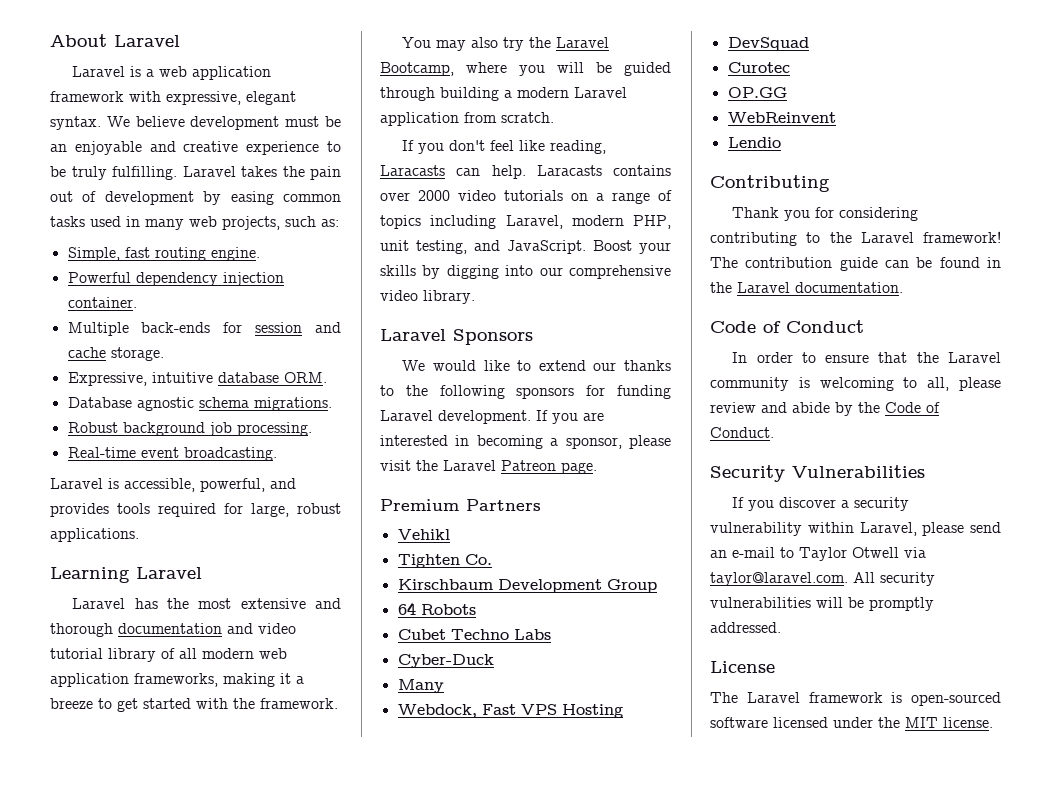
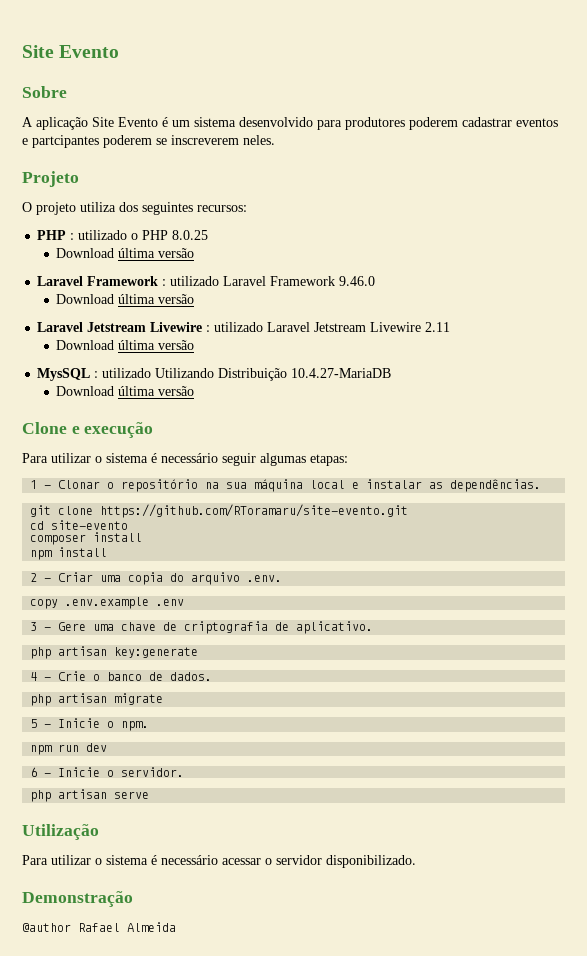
[50,34,180,47] [72,66,272,80] [50,91,296,105] [50,116,342,130] [50,141,342,155] [50,166,341,180] [50,191,341,205] [50,216,339,230] [67,247,260,261] [67,272,284,286] [67,297,137,308] [67,322,341,336] [67,347,164,361] [67,372,327,386] [67,397,332,411] [67,422,312,436] [67,447,277,461] [50,478,296,492] [50,503,341,517] [50,528,139,542] [50,567,202,583] [72,598,341,609] [50,623,296,637] [50,648,287,662] [50,673,304,687] [50,698,338,712] [402,37,610,51] [380,62,671,76] [380,87,627,101] [380,112,554,126] [402,140,607,154] [380,165,671,179] [380,190,672,204] [380,215,671,229] [380,240,671,254] [380,265,671,279] [380,290,475,304] [380,329,533,345] [402,360,671,371] [380,385,671,399] [380,410,604,424] [380,435,671,449] [380,460,597,474] [380,499,541,511] [397,529,450,540] [397,554,492,568] [397,579,657,593] [397,602,476,615] [397,629,551,640] [397,654,494,668] [397,679,444,693] [397,704,623,718] [727,37,809,51] [727,62,790,73] [727,87,787,98] [727,112,836,123] [727,137,781,148] [710,175,830,192] [732,207,919,221] [710,231,1001,246] [710,257,1001,271] [710,282,903,293] [710,320,864,333] [732,352,1001,363] [710,377,1001,391] [710,402,940,416] [710,427,774,438] [710,465,925,482] [732,497,910,511] [710,522,1001,536] [710,547,926,561] [710,572,935,586] [710,597,934,611] [710,622,781,633] [710,661,775,673] [710,692,1001,706] [710,717,993,728] About Laravel // Laravel is a web application framework with expressive, elegant syntax. We believe development must be an enjoyable and creative experience to be truly fulfilling. Laravel takes the pain out of development by easing common tasks used in many web projects, such as: // Simple, fast routing engine. // Powerful dependency injection container. // Multiple back-ends for session and cache storage. // Expressive, intuitive database ORM. // Database agnostic schema migrations. // Robust background job processing. // Real-time event broadcasting. // Laravel is accessible, powerful, and provides tools required for large, robust applications. // Learning Laravel // Laravel has the most extensive and thorough documentation and video tutorial library of all modern web application frameworks, making it a breeze to get started with the framework. // You may also try the Laravel Bootcamp, where you will be guided through building a modern Laravel application from scratch. // If you don't feel like reading, Laracasts can help. Laracasts contains over 2000 video tutorials on a range of topics including Laravel, modern PHP, unit testing, and JavaScript. Boost your skills by digging into our comprehensive video library. // Laravel Sponsors // We would like to extend our thanks to the following sponsors for funding Laravel development. If you are interested in becoming a sponsor, please visit the Laravel Patreon page. // Premium Partners // Vehikl // Tighten Co. // Kirschbaum Development Group // 64 Robots // Cubet Techno Labs // Cyber-Duck // Many // Webdock, Fast VPS Hosting // DevSquad // Curotec // OP.GG // WebReinvent // Lendio // Contributing // Thank you for considering contributing to the Laravel framework! The contribution guide can be found in the Laravel documentation. // Code of Conduct // In order to ensure that the Laravel community is welcoming to all, please review and abide by the Code of Conduct. // Security Vulnerabilities // If you discover a security vulnerability within Laravel, please send an e-mail to Taylor Otwell via taylor@laravel.com. All security vulnerabilities will be promptly addressed. // License // The Laravel framework is open-sourced software licensed under the MIT license. -> [22,45,120,58] [22,86,67,98] [22,117,558,130] [22,135,275,148] [22,171,79,187] [22,202,247,215] [37,230,209,240] [56,248,195,258] [37,276,376,286] [56,294,195,304] [37,322,451,332] [56,340,195,350] [37,368,392,381] [56,386,195,396] [22,422,154,438] [22,453,348,466] [30,479,542,492] [30,504,409,518] [30,520,129,530] [30,532,143,545] [30,547,108,560] [30,572,283,585] [30,597,185,609] [30,621,374,634] [30,646,199,659] [30,671,213,681] [30,693,164,706] [30,718,150,731] [30,743,108,755] [30,767,185,777] [30,789,150,802] [22,824,99,840] [22,855,416,868] [22,891,133,907] [22,922,176,932] Site Evento // Sobre // A aplicação Site Evento é um sistema desenvolvido para produtores poderem cadastrar eventos e partcipantes poderem se inscreverem neles. // Projeto // O projeto utiliza dos seguintes recursos: // PHP : utilizado o PHP 8.0.25 // Download última versão // Laravel Framework : utilizado Laravel Framework 9.46.0 // Download última versão // Laravel Jetstream Livewire : utilizado Laravel Jetstream Livewire 2.11 // Download última versão // MysSQL : utilizado Utilizando Distribuição 10.4.27-MariaDB // Download última versão // Clone e execução // Para utilizar o sistema é necessário seguir algumas etapas: // 1 - Clonar o repositório na sua máquina local e instalar as dependências. // git clone https://github.com/RToramaru/site-evento.git // cd site-evento // composer install // npm install // 2 - Criar uma copia do arquivo .env. // copy .env.example .env // 3 - Gere uma chave de criptografia de aplicativo. // php artisan key:generate // 4 - Crie o banco de dados. // php artisan migrate // 5 - Inicie o npm. // npm run dev // 6 - Inicie o servidor. // php artisan serve // Utilização // Para utilizar o sistema é necessário acessar o servidor disponibilizado. // Demonstração // @author Rafael Almeida

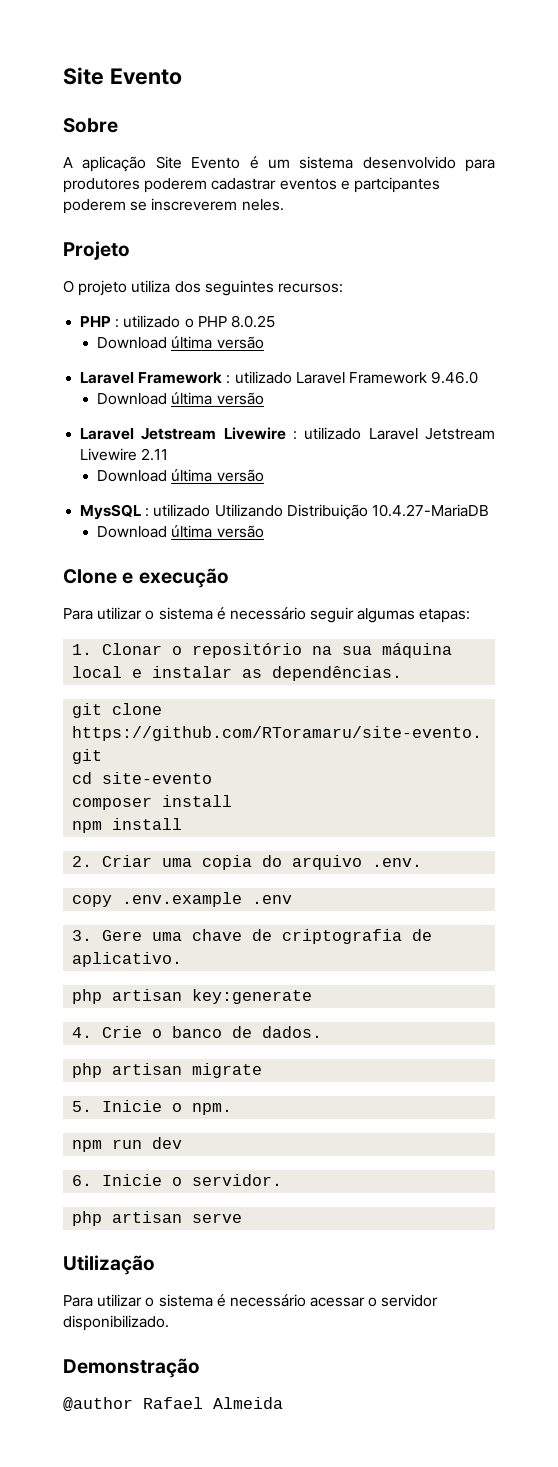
[30,480,52,489] 1 - -> [72,644,93,655] 1.
[30,573,52,582] 2 - -> [72,856,93,867] 2.
[30,622,52,631] 3 - -> [72,930,93,941] 3.
[30,672,52,681] 4 - -> [72,1027,93,1038] 4.
[30,719,52,728] 5 - -> [72,1101,93,1112] 5.
[30,767,52,777] 6 - -> [72,1175,93,1186] 6.

